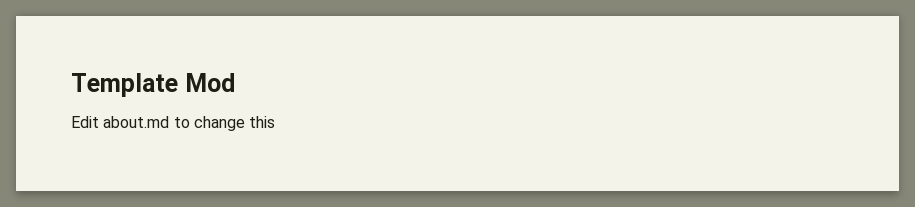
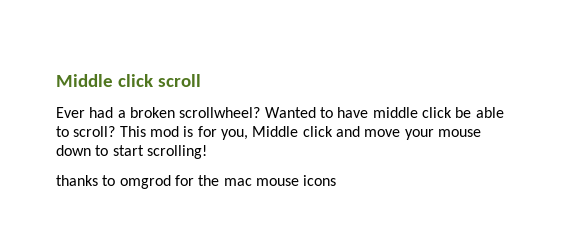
[71,73,235,97] [71,116,276,131] Template Mod // Edit about.md to change this -> [56,74,201,87] [56,107,504,118] [56,126,481,140] [56,145,207,159] [56,175,337,189] Middle click scroll // Ever had a broken scrollwheel? Wanted to have middle click be able to scroll? This mod is for you, Middle click and move your mouse down to start scrolling! // thanks to omgrod for the mac mouse icons

